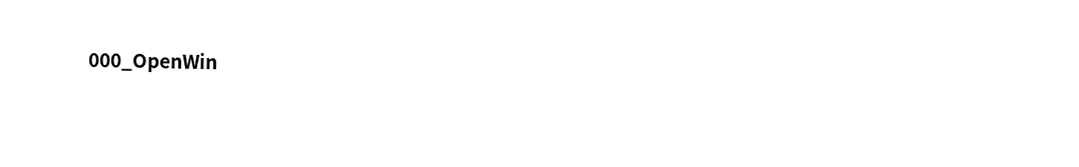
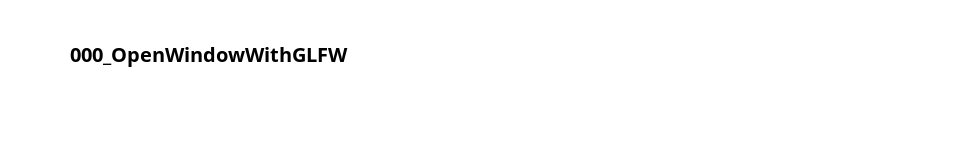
[88,50,218,74] 000_OpenWin -> [70,47,348,67] 000_OpenWindowWithGLFW

